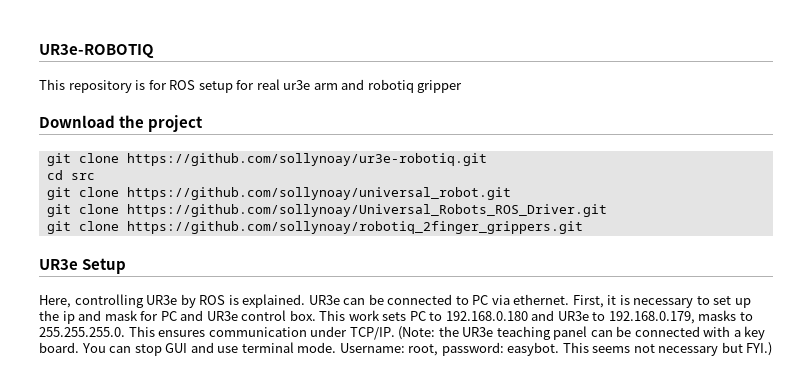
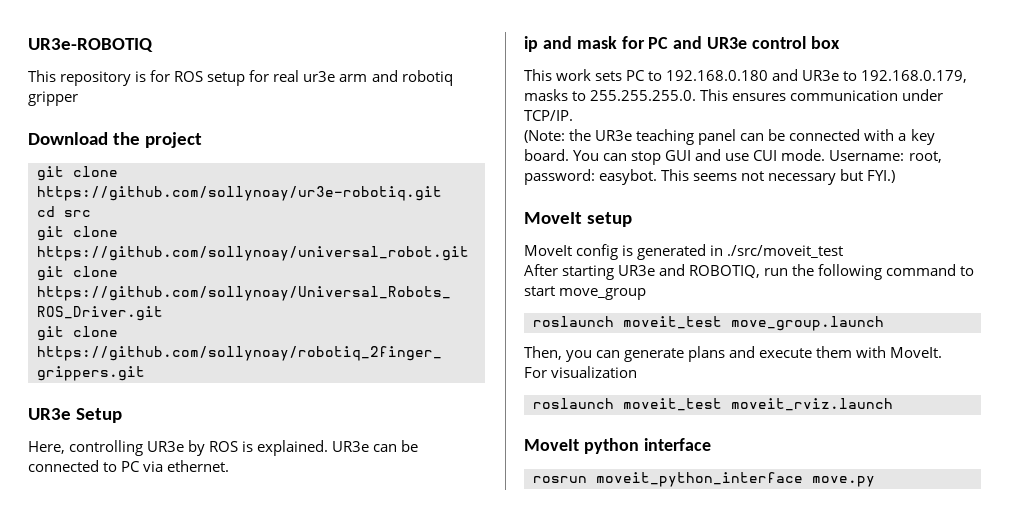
[572,295,751,308] [39,310,59,321] First, it is necessary to set up the -> (230, 466) //
[289,310,316,321] box. -> [810,36,840,49] box //
(395, 333) none -> (573, 115) //
[241,342,294,353] terminal -> [753,150,778,161] CUI
(773, 349) none -> [524,212,633,227] [524,244,844,260] [524,264,975,280] [524,286,647,300] [533,316,884,331] [524,346,943,362] [524,366,638,378] [533,398,893,411] [524,438,711,454] [533,472,875,487] // MoveIt setup // MoveIt config is generated in ./src/moveit_test // After starting UR3e and ROBOTIQ, run the following command to start move_group // roslaunch moveit_test move_group.launch // Then, you can generate plans and execute them with MoveIt. // For visualization // roslaunch moveit_test moveit_rviz.launch // MoveIt python interface // rosrun moveit_python_interface move.py

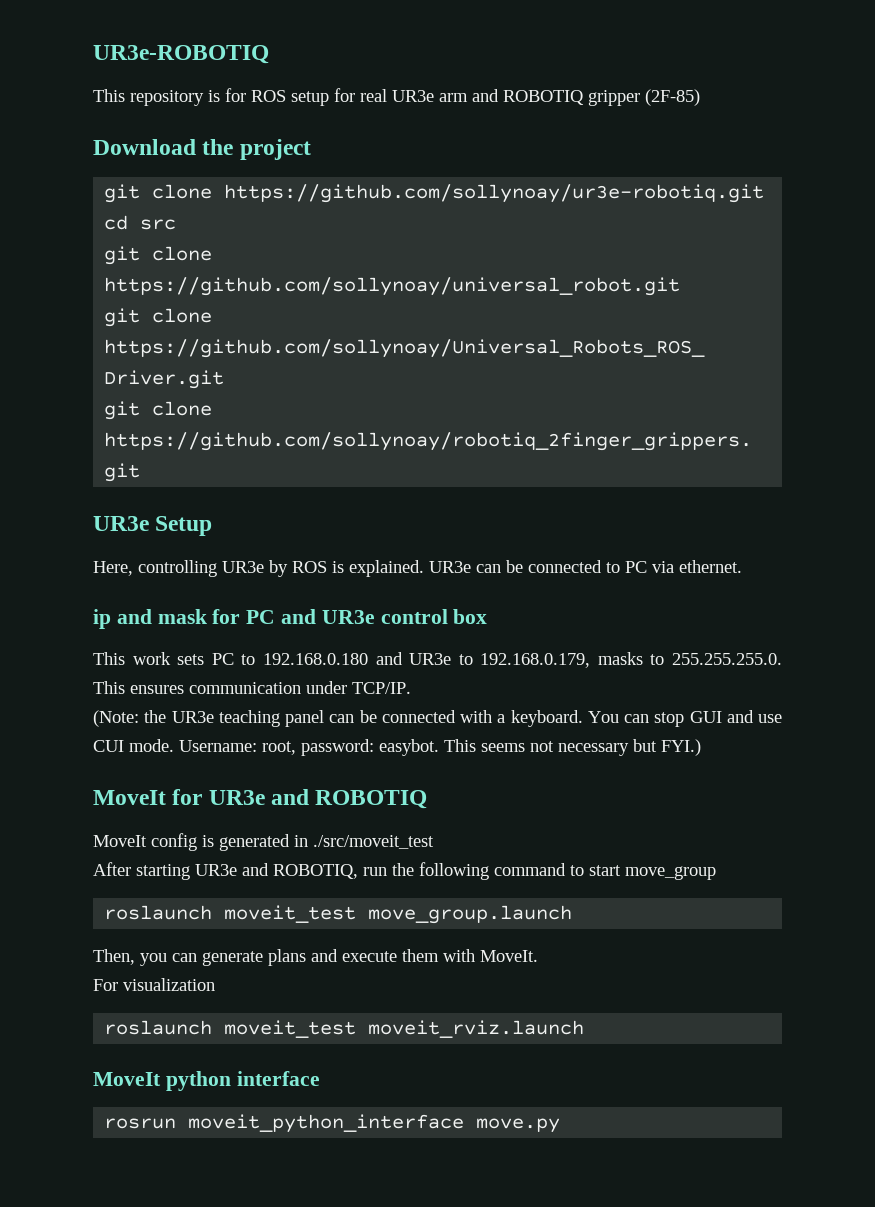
[303,71,336,82] ur3e -> [392,90,434,102] UR3e
[401,70,453,86] robotiq -> [503,90,584,105] ROBOTIQ
(78, 98) none -> [645,89,700,106] (2F-85)
[910,129,935,145] [524,149,569,161] key board. -> [510,710,583,727] keyboard.
[587,212,633,227] setup -> [172,789,428,809] for UR3e and ROBOTIQ

